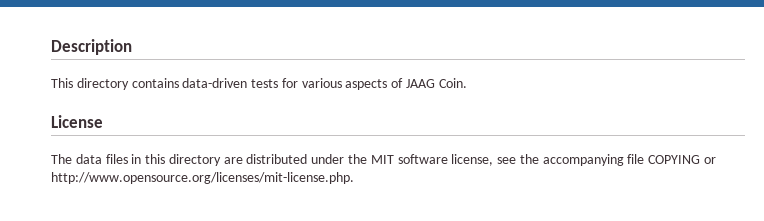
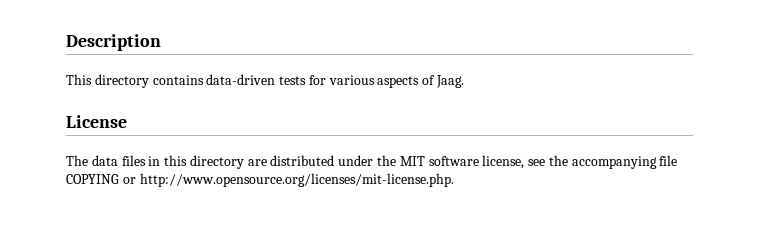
[406,78,467,88] JAAG Coin. -> [436,75,465,88] Jaag.

